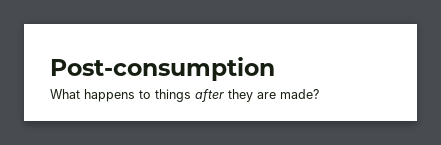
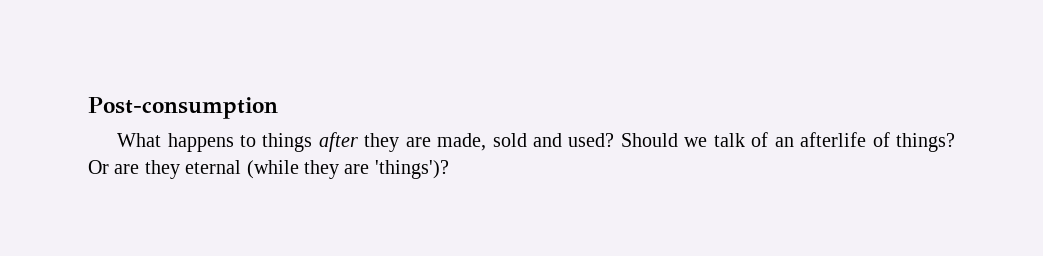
[280,89,319,99] made? -> [437,132,956,152] [88,160,449,179] made, sold and used? Should we talk of an afterlife of things? Or are they eternal (while they are 'things')?

